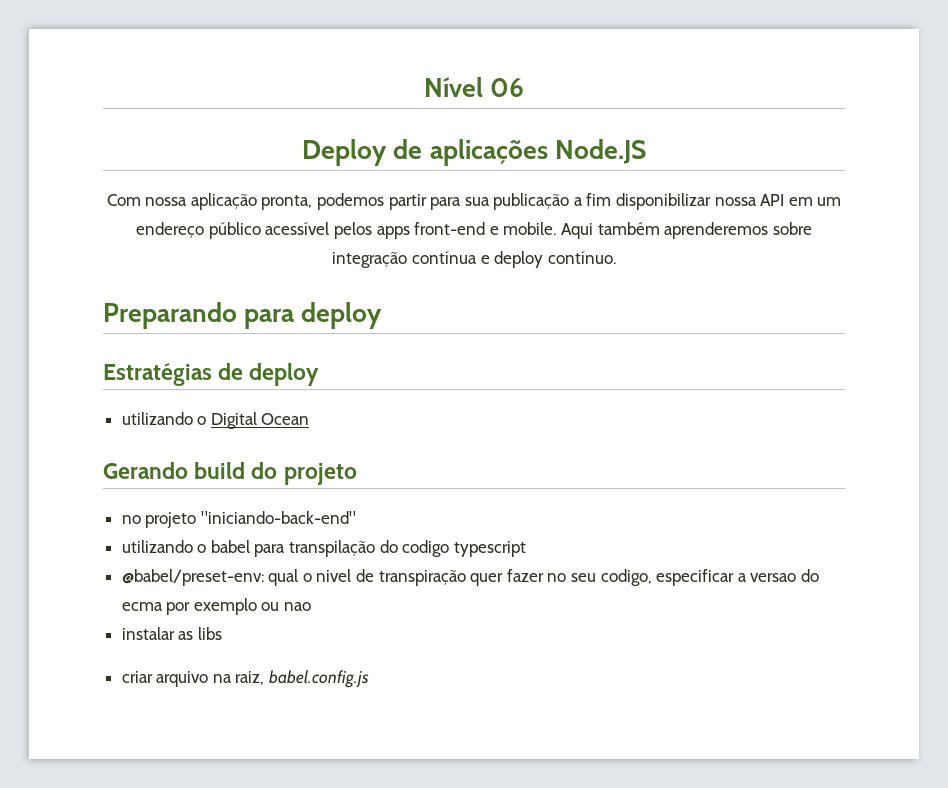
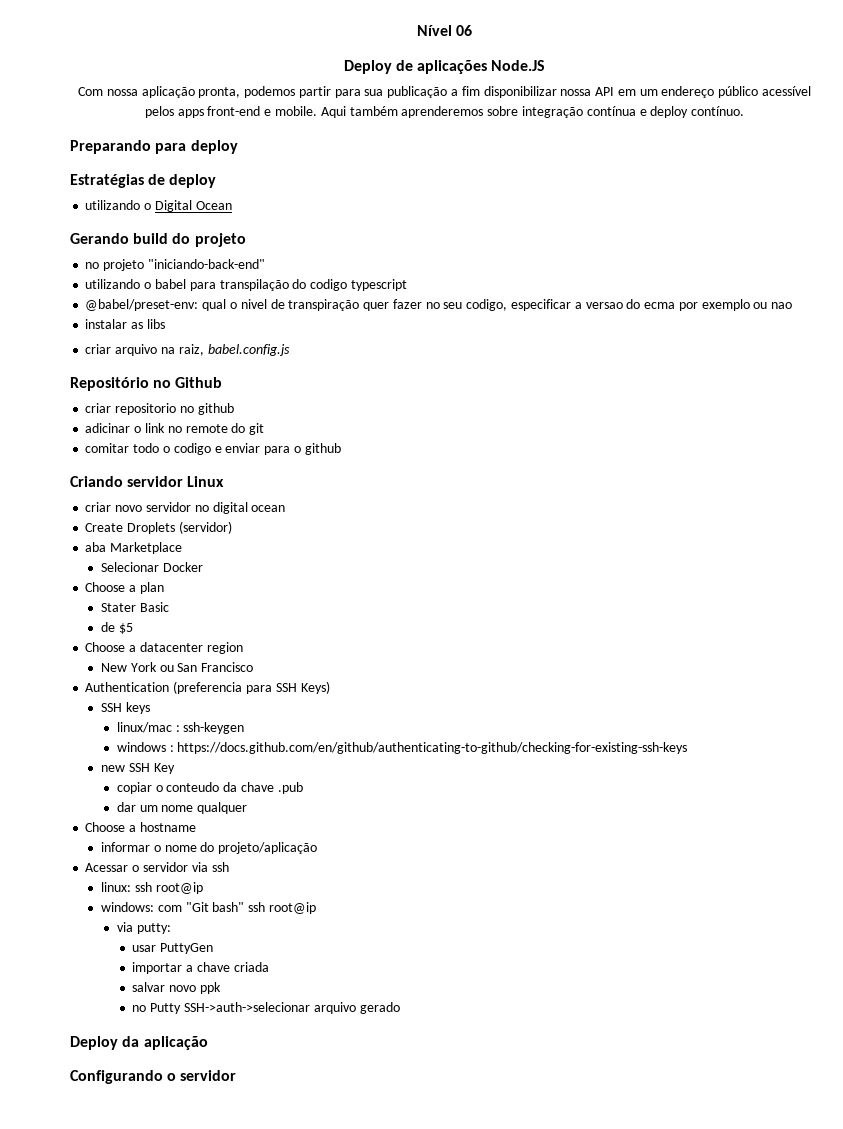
(370, 679) none -> [70,377,223,391] [85,403,234,415] [85,423,265,435] [85,443,341,455] [70,476,225,487] [85,502,286,514] [85,521,232,534] [85,542,183,554] [101,562,203,572] [85,582,164,594] [101,602,169,612] [101,622,133,634] [85,642,243,654] [101,662,254,672] [85,681,330,694] [101,702,150,714] [116,722,245,734] [116,742,688,754] [101,763,175,774] [116,782,303,794] [116,802,248,814] [85,822,196,832] [101,842,318,854] [85,862,229,872] [101,882,203,894] [101,902,316,914] [116,922,171,934] [132,943,214,954] [132,962,269,974] [132,982,222,994] [132,1002,400,1014] [70,1036,208,1050] [70,1070,237,1084] // Repositório no Github // criar repositorio no github // adicinar o link no remote do git // comitar todo o codigo e enviar para o github // Criando servidor Linux // criar novo servidor no digital ocean // Create Droplets (servidor) // aba Marketplace // Selecionar Docker // Choose a plan // Stater Basic // de $5 // Choose a datacenter region // New York ou San Francisco // Authentication (preferencia para SSH Keys) // SSH keys // linux/mac : ssh-keygen // windows : https://docs.github.com/en/github/authenticating-to-github/checking-for-existing-ssh-keys // new SSH Key // copiar o conteudo da chave .pub // dar um nome qualquer // Choose a hostname // informar o nome do projeto/aplicação // Acessar o servidor via ssh // linux: ssh root@ip // windows: com "Git bash" ssh root@ip // via putty: // usar PuttyGen // importar a chave criada // salvar novo ppk // no Putty SSH->auth->selecionar arquivo gerado // Deploy da aplicação // Configurando o servidor

